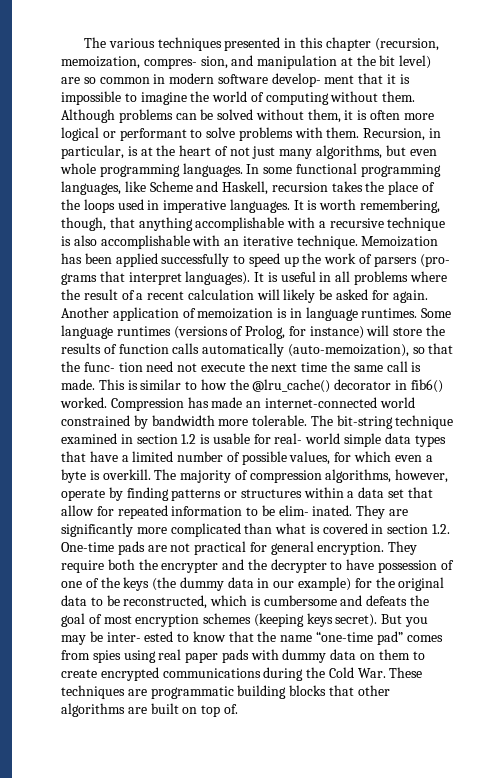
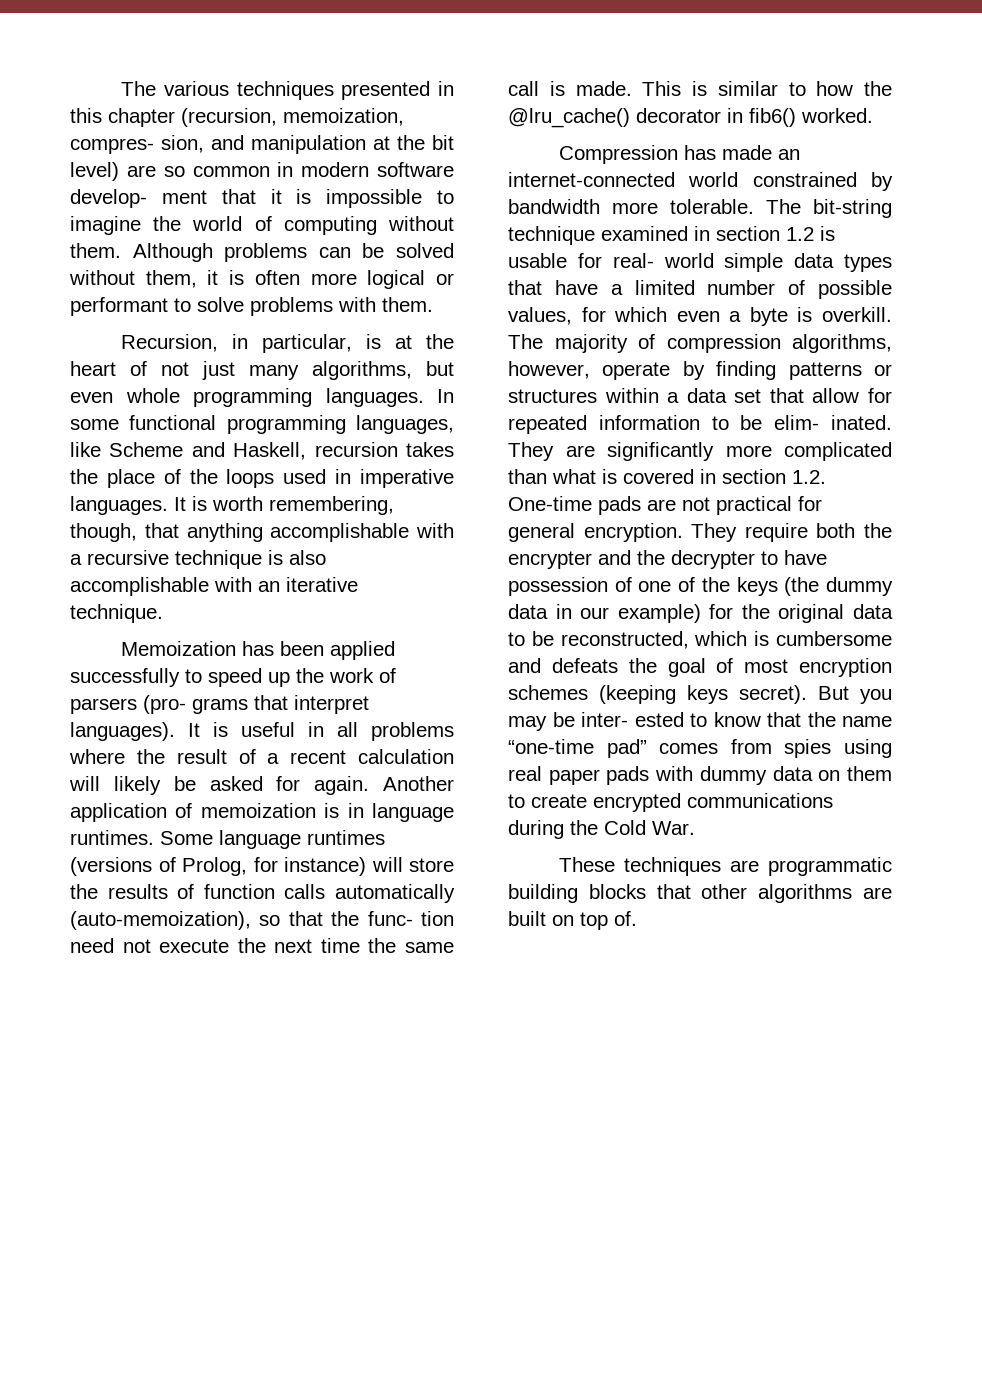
(360, 132) none -> (433, 304) //
(358, 242) none -> (163, 613) //
(107, 402) none -> (873, 115) //
(386, 673) none -> (695, 828) //

